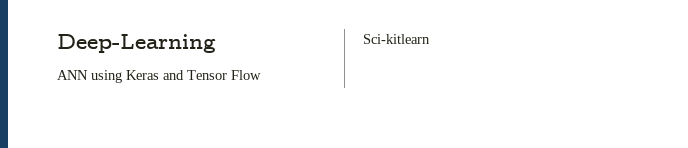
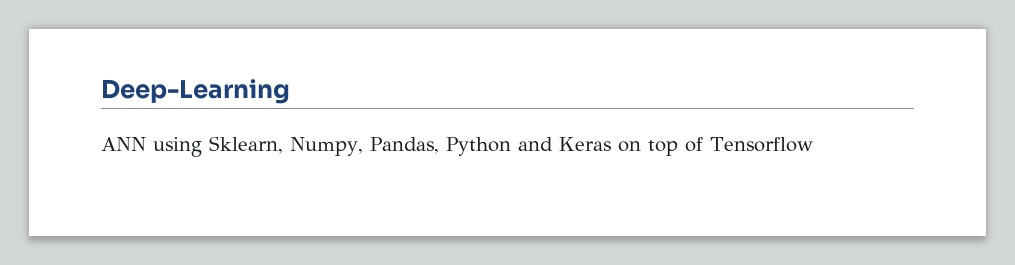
[126,70,261,80] [363,34,430,44] Keras and Tensor Flow Sci-kitlearn -> [209,136,813,156] Sklearn, Numpy, Pandas, Python and Keras on top of Tensorflow

